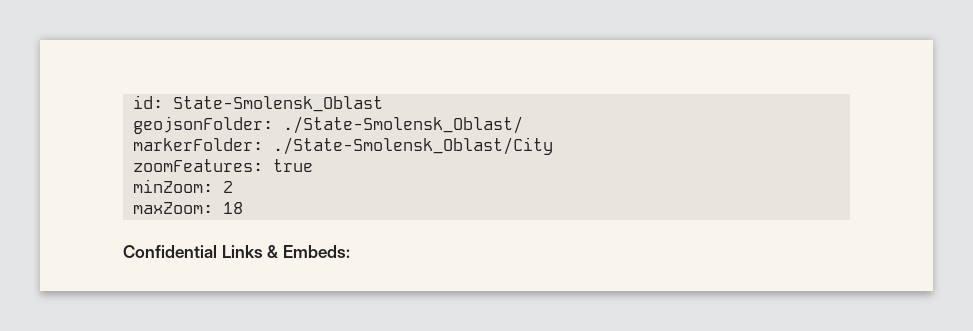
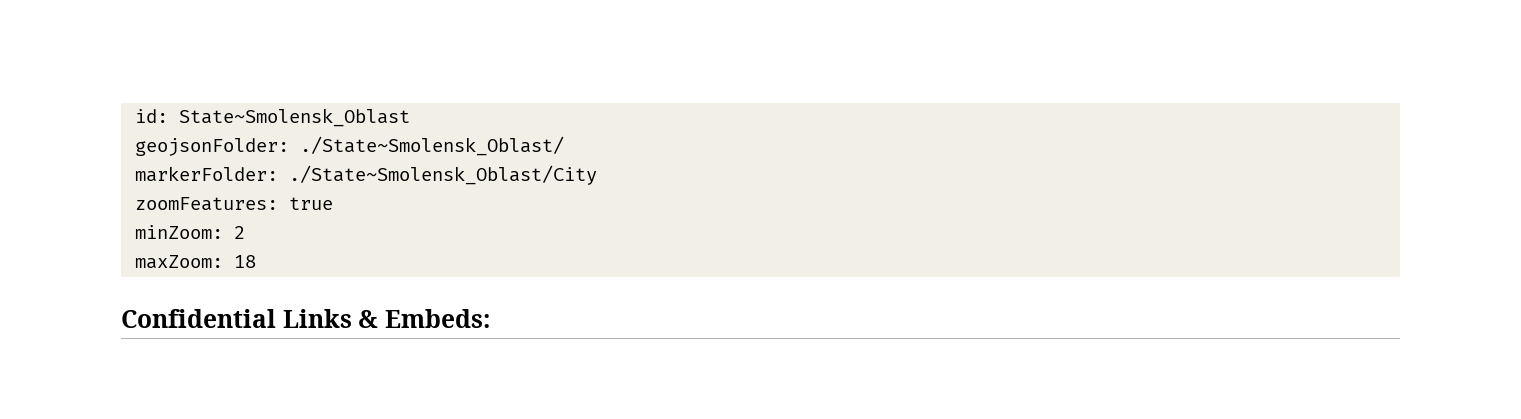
[172,96,383,112] State-Smolensk_Oblast -> [178,108,410,127] State~Smolensk_Oblast
[282,116,523,134] ./State-Smolensk_Oblast/ -> [299,136,564,156] ./State~Smolensk_Oblast/
[272,137,553,155] ./State-Smolensk_Oblast/City -> [288,165,597,185] ./State~Smolensk_Oblast/City

